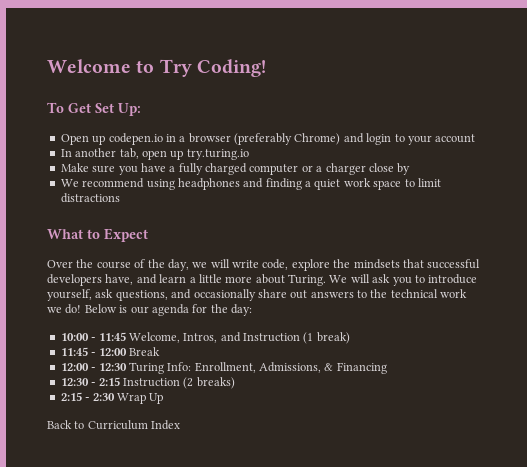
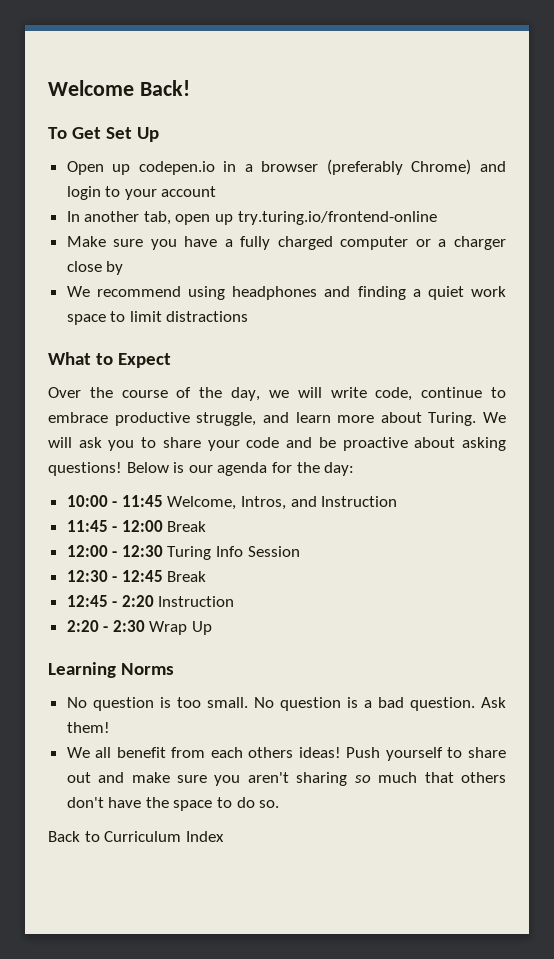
[136,59,266,77] to Try Coding! -> [139,80,190,96] Back!
[118,103,141,116] Up: -> [136,127,159,142] Up
[186,149,249,160] try.turing.io -> [237,211,437,225] try.turing.io/frontend-online
[291,259,481,271] [47,274,222,286] explore the mindsets that successful developers have, and learn a little -> [421,387,506,398] [48,412,331,426] continue to embrace productive struggle, and learn
[428,274,478,284] [47,289,468,301] [47,304,82,314] introduce yourself, ask questions, and occasionally share out answers to the technical work we do! -> [162,437,507,451] [48,462,122,476] share your code and be proactive about asking questions!
[303,332,350,344] (1 break) -> (398, 501) none
[167,362,387,374] [60,377,235,389] [60,392,164,404] Info: Enrollment, Admissions, & Financing // 12:30 - 2:15 Instruction (2 breaks) // 2:15 - 2:30 Wrap Up -> [216,546,300,557] [66,570,207,582] [66,595,235,607] [66,620,213,635] [48,662,174,678] [66,697,506,711] [66,722,110,733] [66,747,506,761] [66,772,506,786] [66,797,280,811] Info Session // 12:30 - 12:45 Break // 12:45 - 2:20 Instruction // 2:20 - 2:30 Wrap Up // Learning Norms // No question is too small. No question is a bad question. Ask them! // We all benefit from each others ideas! Push yourself to share out and make sure you aren't sharing so much that others don't have the space to do so.

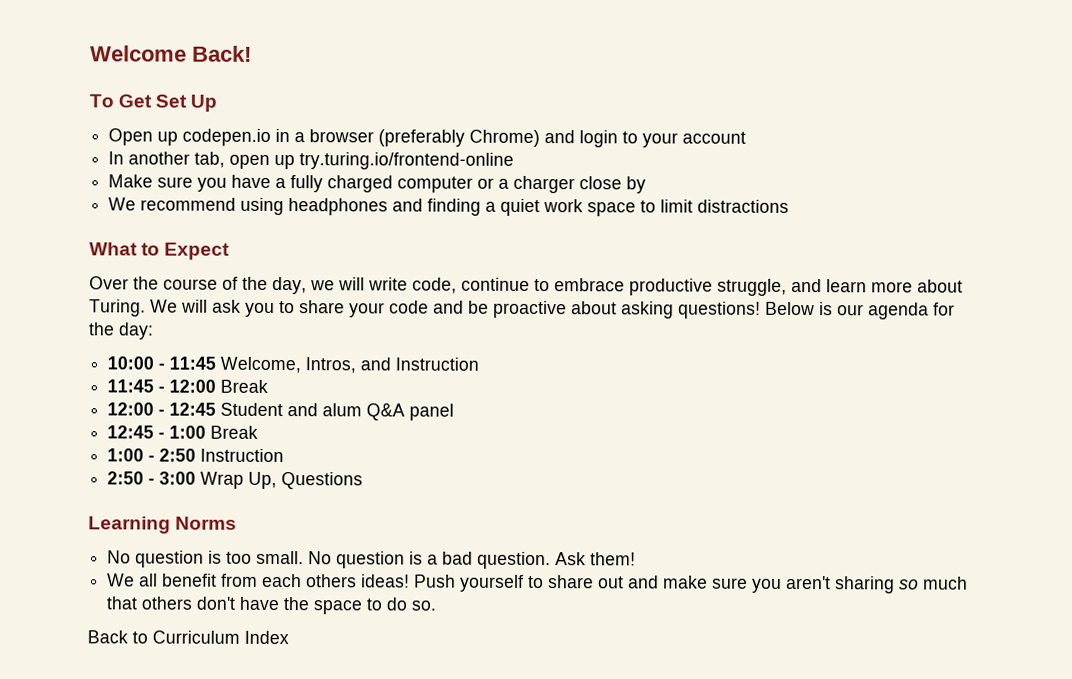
[121,545,300,560] [66,570,207,582] [66,595,235,607] [66,620,213,635] 12:30 Turing Info Session // 12:30 - 12:45 Break // 12:45 - 2:20 Instruction // 2:20 - 2:30 Wrap Up -> [169,402,455,421] [107,425,259,439] [107,448,285,463] [107,471,364,490] 12:45 Student and alum Q&A panel // 12:45 - 1:00 Break // 1:00 - 2:50 Instruction // 2:50 - 3:00 Wrap Up, Questions

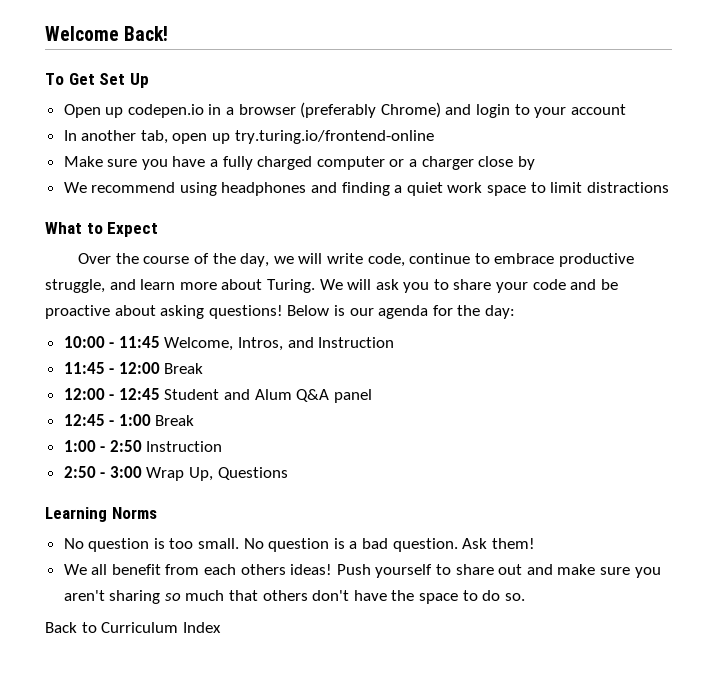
[322,403,363,417] alum -> [254,389,292,400] Alum

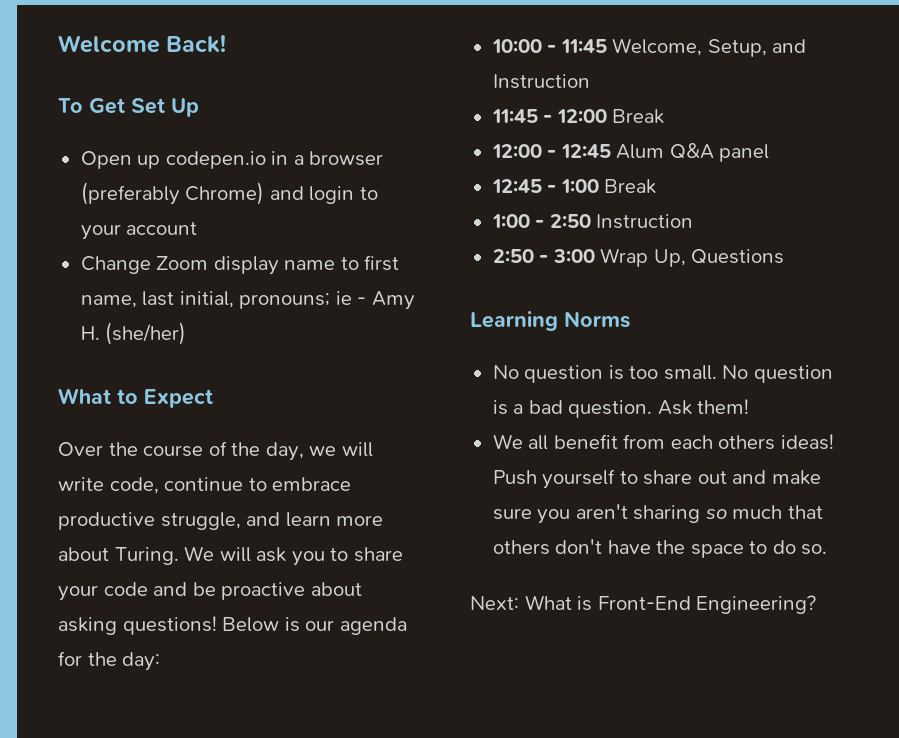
[63,130,434,144] [63,156,535,170] [63,182,669,196] In another tab, open up try.turing.io/frontend-online // Make sure you have a fully charged computer or a charger close by // We recommend using headphones and finding a quiet work space to limit distractions -> [80,255,400,275] [80,291,415,310] [80,322,187,345] Change Zoom display name to first name, last initial, pronouns; ie - Amy H. (she/her)
[238,337,284,351] Intros, -> [707,39,767,57] Setup,
[164,389,251,400] Student and -> (611, 151) none
[45,622,221,633] Back to Curriculum Index -> [470,595,817,614] Next: What is Front-End Engineering?

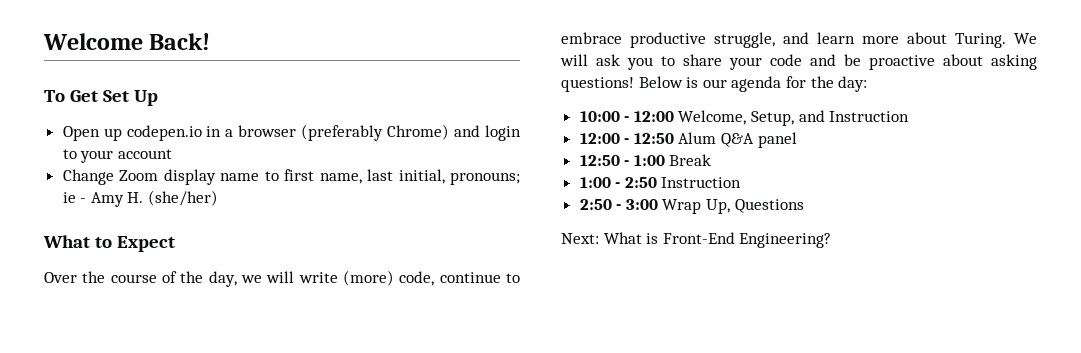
(104, 484) none -> [343,270,395,286] (more)
[560,39,607,53] 11:45 -> [633,111,674,122] 12:00
[491,109,665,124] // 11:45 - 12:00 Break -> (910, 116) none
[560,144,611,158] 12:45 -> [633,133,674,144] 12:50
[491,179,542,193] 12:45 -> [579,155,620,166] 12:50
[470,311,630,331] [492,365,833,383] [492,399,750,418] [492,434,834,450] [492,469,821,489] [492,504,823,524] [492,539,828,558] // Learning Norms // No question is too small. No question is a bad question. Ask them! // We all benefit from each others ideas! Push yourself to share out and make sure you aren't sharing so much that others don't have the space to do so. -> (804, 206) none

